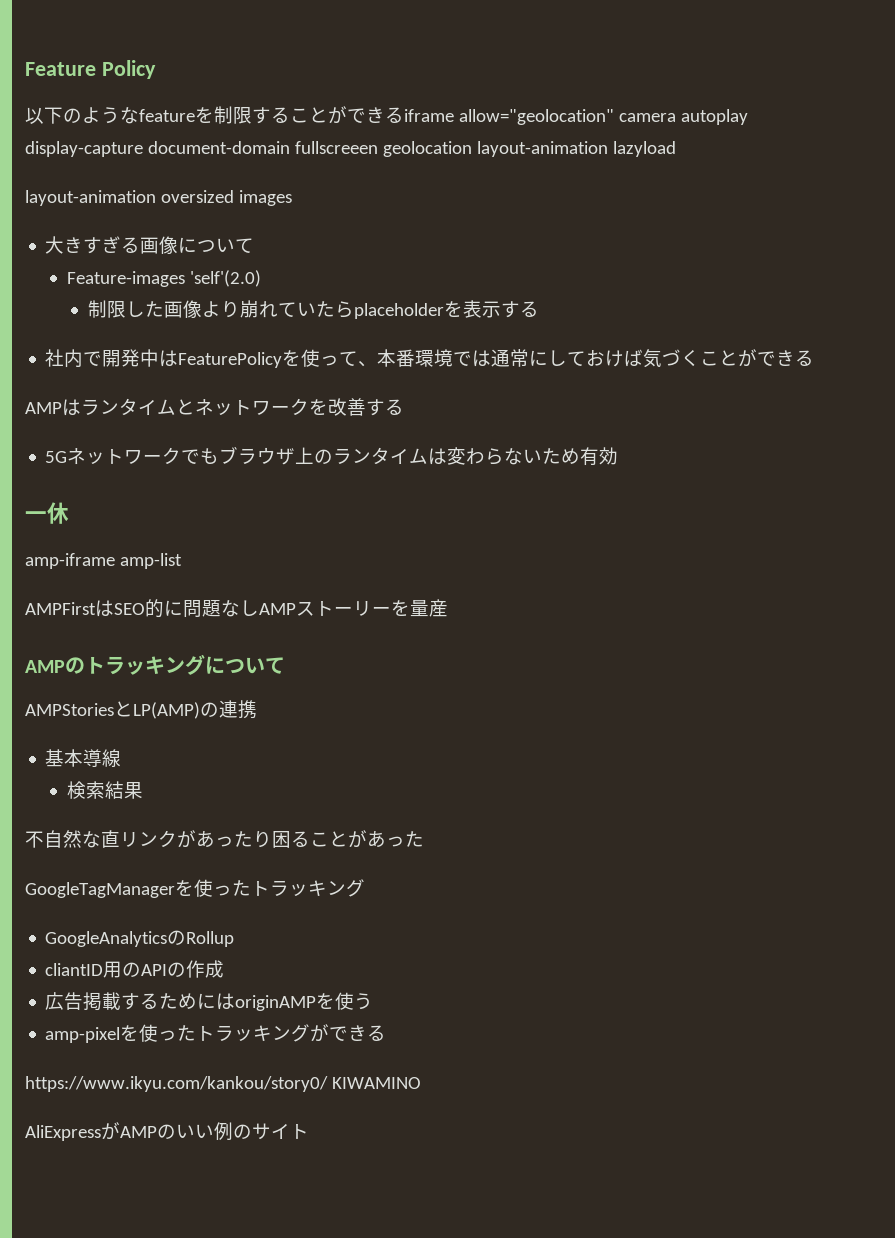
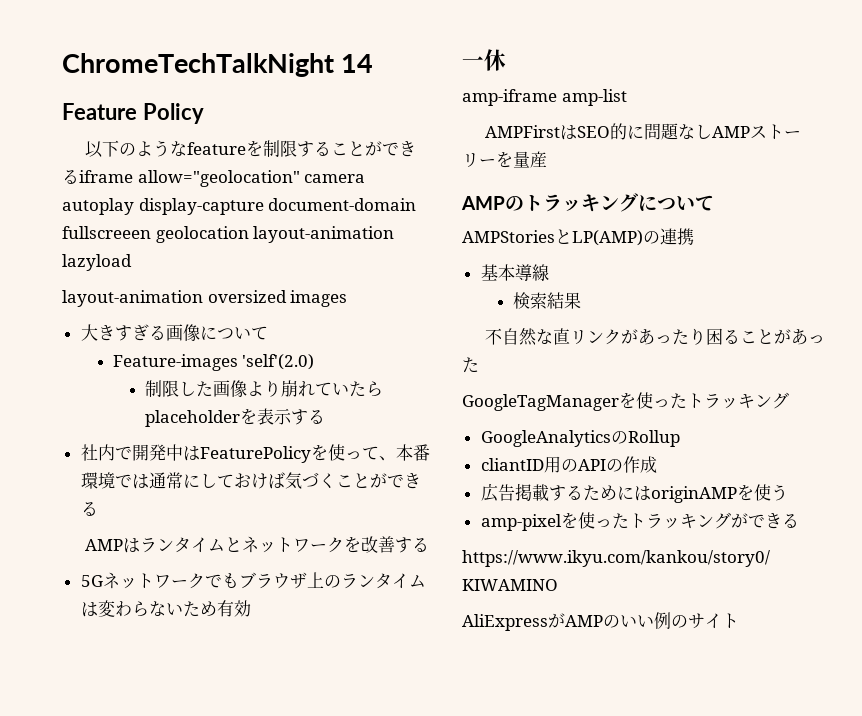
(25, 69) none -> [62,53,374,77] ChromeTechTalkNight 14 //

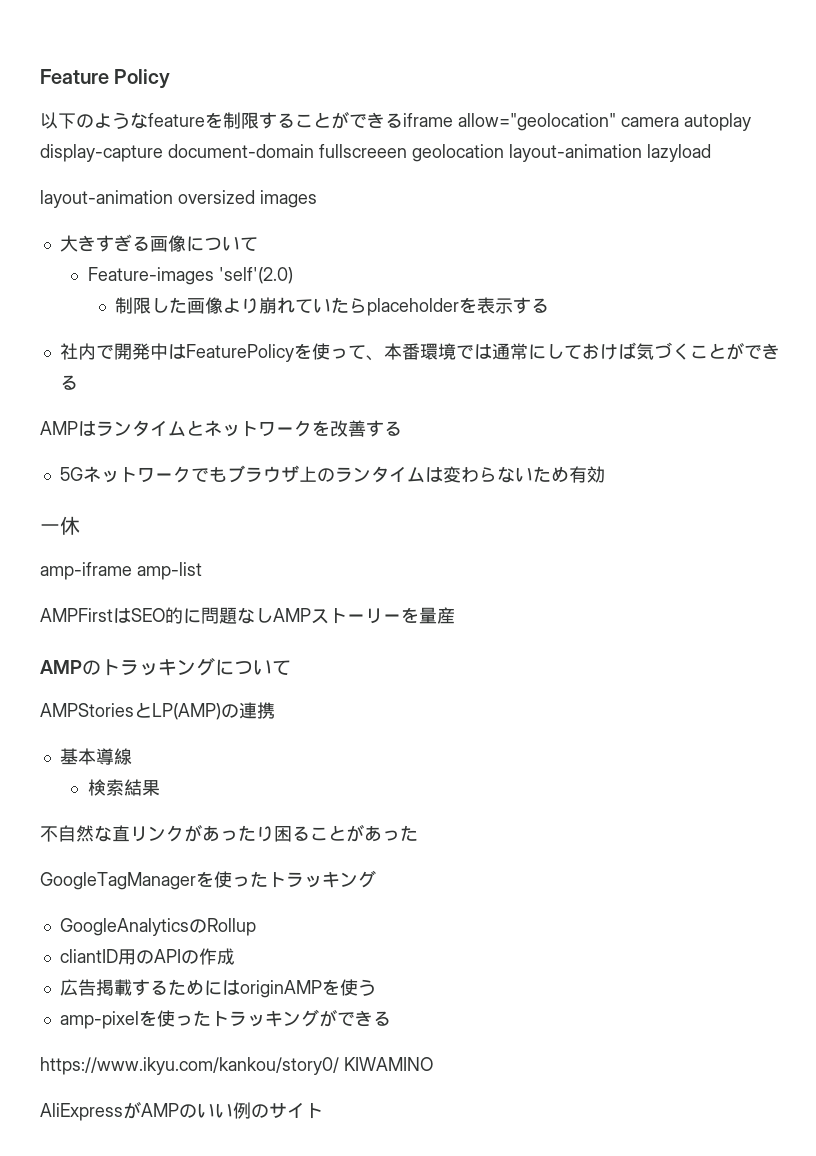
[62,53,374,77] ChromeTechTalkNight 14 // -> (40, 76) none

